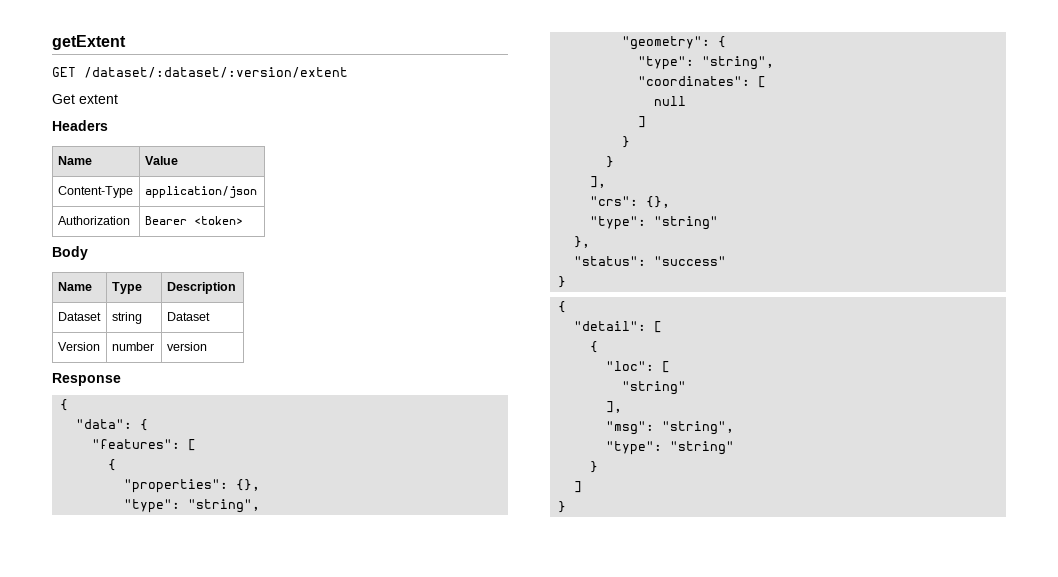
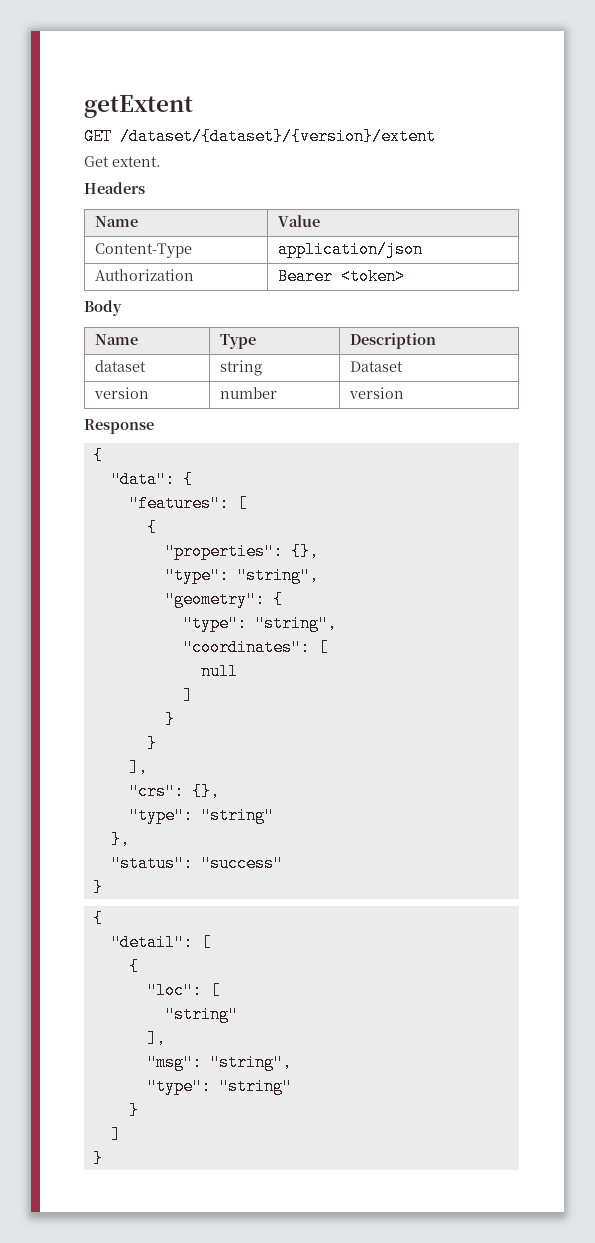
[84,67,348,78] /dataset/:dataset/:version/extent -> [120,128,436,145] /dataset/{dataset}/{version}/extent
[79,94,118,104] extent -> [112,156,161,167] extent.
[57,312,101,321] Dataset -> [94,360,146,372] dataset
[57,342,100,351] Version -> [93,387,149,399] version

